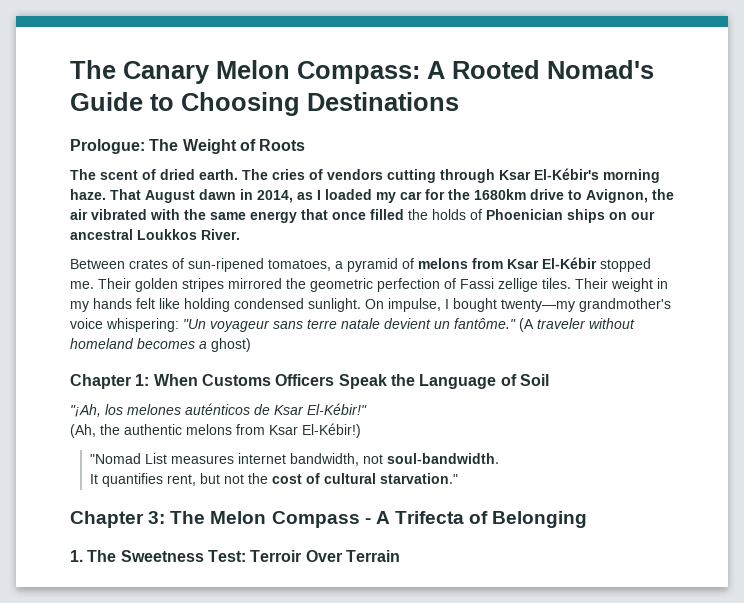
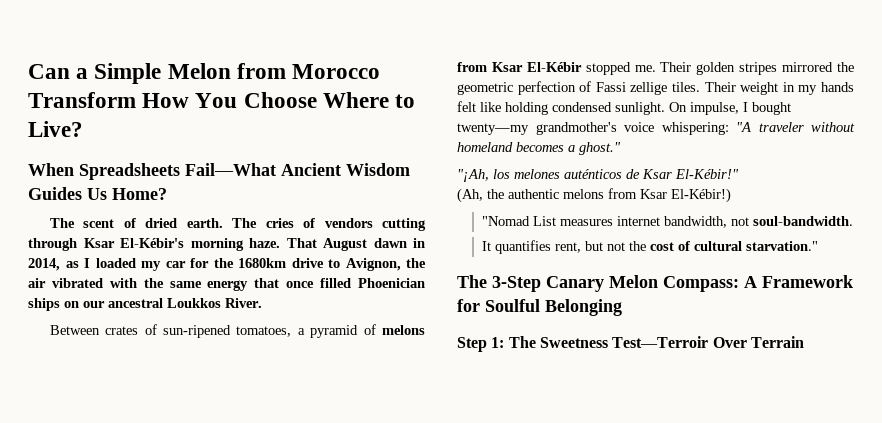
[70,60,654,84] [70,92,459,116] [70,139,306,154] The Canary Melon Compass: A Rooted Nomad's Guide to Choosing Destinations // Prologue: The Weight of Roots -> [28,63,381,84] [28,92,416,108] [28,121,83,137] [28,163,410,180] [28,187,167,200] Can a Simple Melon from Morocco Transform How You Choose Where to Live? // When Spreadsheets Fail—What Ancient Wisdom Guides Us Home?
[408,209,482,220] the holds of -> (352, 283) none
[183,318,534,332] "Un voyageur sans terre natale devient un fantôme." (A -> [736,122,751,132] "A
[211,338,251,352] [70,374,549,389] ghost) // Chapter 1: When Customs Officers Speak the Language of Soil -> [579,142,621,155] ghost."
[70,511,588,528] [70,550,302,562] Chapter 3: The Melon Compass - A Trifecta of Belonging // 1. The Sweetness Test: Terroir -> [457,275,853,292] [457,299,622,316] [457,336,709,352] The 3-Step Canary Melon Compass: A Framework for Soulful Belonging // Step 1: The Sweetness Test—Terroir

